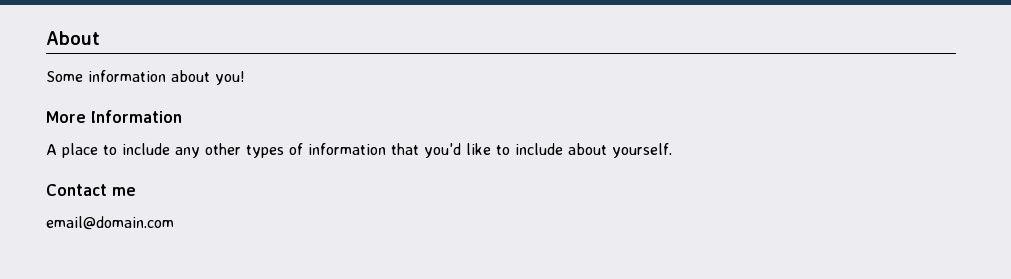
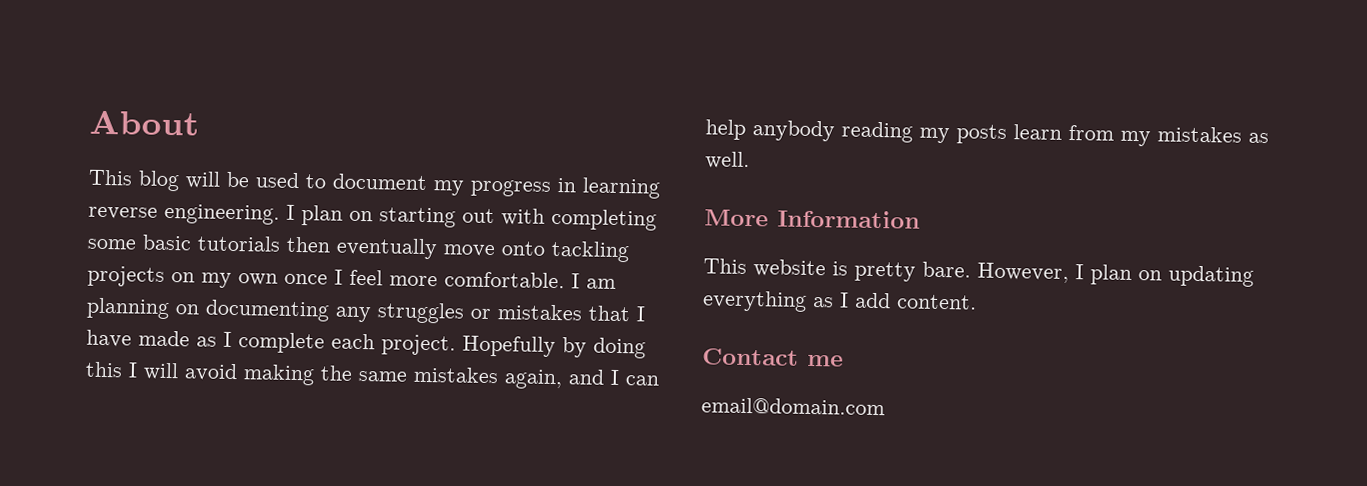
[46,70,245,85] [46,110,182,123] [46,143,672,158] Some information about you! // More Information // A place to include any other types of information that you'd like to include about yourself. -> [88,169,660,199] [88,203,657,231] [87,234,630,263] [87,265,616,289] [86,297,646,324] [86,329,646,359] [85,361,659,390] [705,119,1269,147] [705,151,750,170] [704,209,920,229] [703,258,1254,287] [702,290,977,312] This blog will be used to document my progress in learning reverse engineering. I plan on starting out with completing some basic tutorials then eventually move onto tackling projects on my own once I feel more comfortable. I am planning on documenting any struggles or mistakes that I have made as I complete each project. Hopefully by doing this I will avoid making the same mistakes again, and I can help anybody reading my posts learn from my mistakes as well. // More Information // This website is pretty bare. However, I plan on updating everything as I add content.

